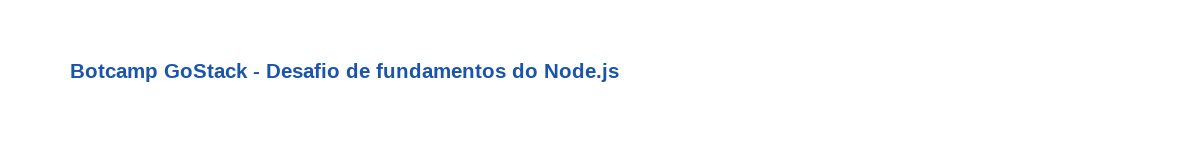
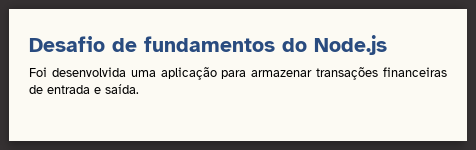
[70,63,260,82] Botcamp GoStack - -> (29, 44) none
(619, 72) none -> [29,67,447,80] [29,84,139,94] // Foi desenvolvida uma aplicação para armazenar transações financeiras de entrada e saída.

